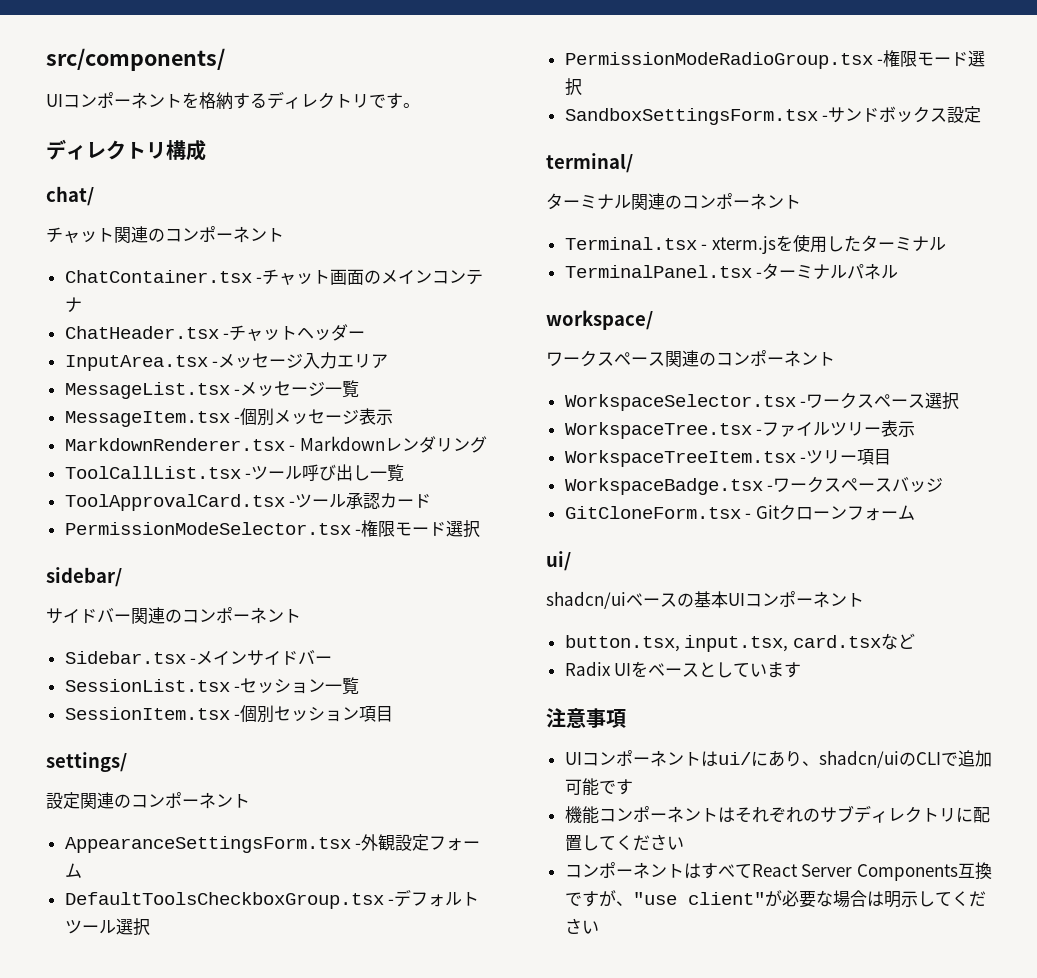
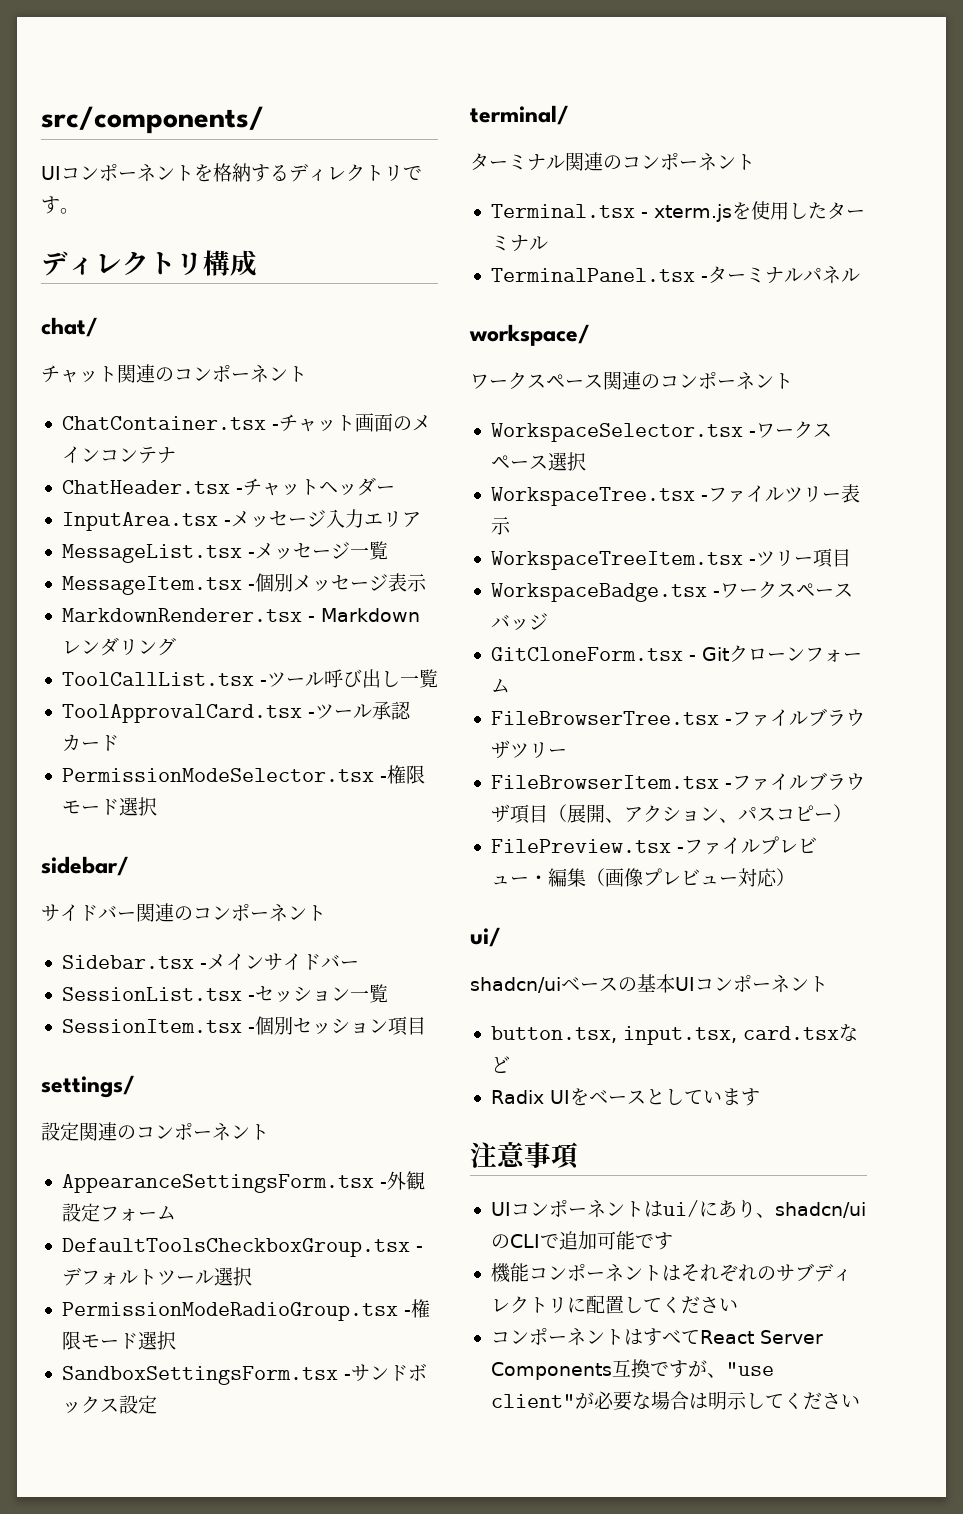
(915, 512) none -> [490,708,865,727] [490,740,567,759] [490,772,865,791] [490,804,852,824] [490,836,817,855] [490,868,795,887] // FileBrowserTree.tsx -ファイルブラウザツリー // FileBrowserItem.tsx -ファイルブラウザ項目（展開、アクション、パスコピー） // FilePreview.tsx -ファイルプレビュー・編集（画像プレビュー対応）

